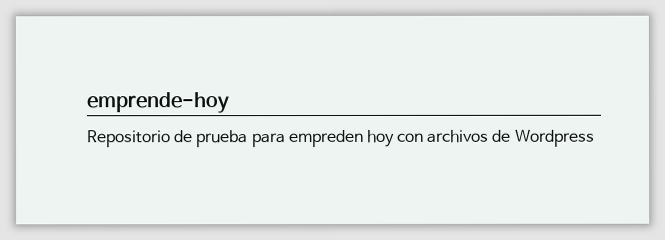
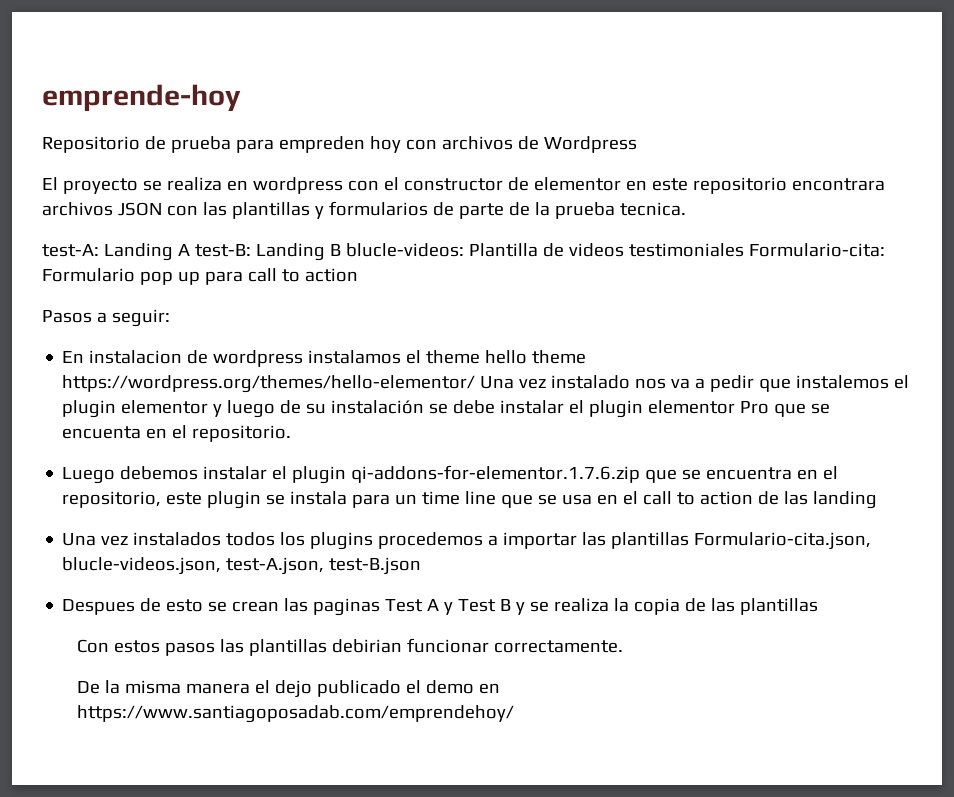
(595, 138) none -> [42,177,885,194] [42,201,686,219] [42,243,885,261] [42,268,358,285] [42,309,170,327] [62,350,587,367] [62,375,910,393] [62,400,831,418] [62,425,292,442] [62,465,839,484] [62,491,878,509] [62,532,872,550] [62,557,422,575] [62,598,819,616] [76,638,623,656] [76,680,500,698] [76,705,514,723] // El proyecto se realiza en wordpress con el constructor de elementor en este repositorio encontrara archivos JSON con las plantillas y formularios de parte de la prueba tecnica. // test-A: Landing A test-B: Landing B blucle-videos: Plantilla de videos testimoniales Formulario-cita: Formulario pop up para call to action // Pasos a seguir: // En instalacion de wordpress instalamos el theme hello theme https://wordpress.org/themes/hello-elementor/ Una vez instalado nos va a pedir que instalemos el plugin elementor y luego de su instalación se debe instalar el plugin elementor Pro que se encuenta en el repositorio. // Luego debemos instalar el plugin qi-addons-for-elementor.1.7.6.zip que se encuentra en el repositorio, este plugin se instala para un time line que se usa en el call to action de las landing // Una vez instalados todos los plugins procedemos a importar las plantillas Formulario-cita.json, blucle-videos.json, test-A.json, test-B.json // Despues de esto se crean las paginas Test A y Test B y se realiza la copia de las plantillas // Con estos pasos las plantillas debirian funcionar correctamente. // De la misma manera el dejo publicado el demo en https://www.santiagoposadab.com/emprendehoy/

